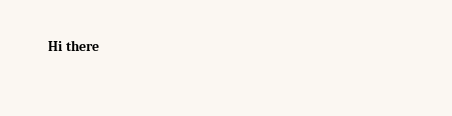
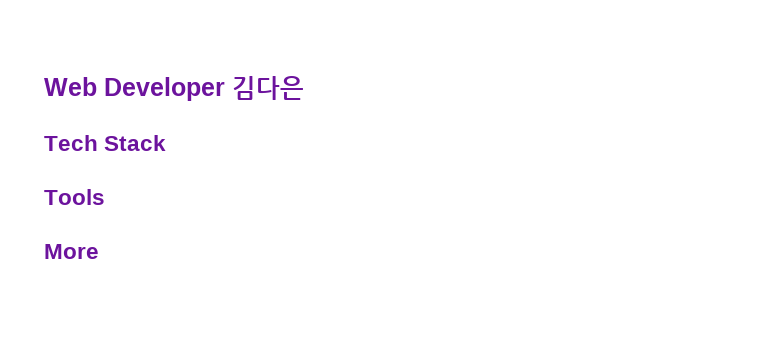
[48,40,99,51] Hi there -> [44,76,304,101] [44,135,167,151] [44,189,105,205] [44,244,99,259] Web Developer 김다은 // Tech Stack // Tools // More

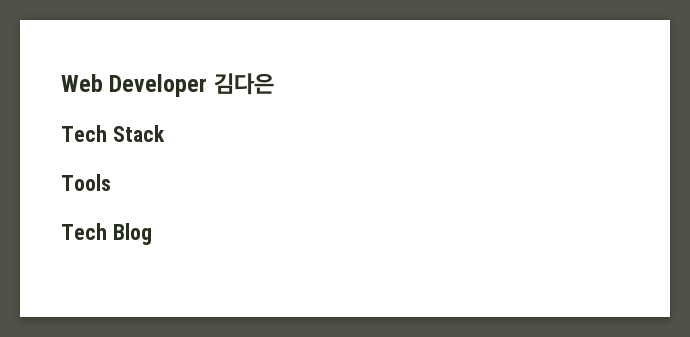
[44,244,99,259] More -> [61,223,152,245] Tech Blog

